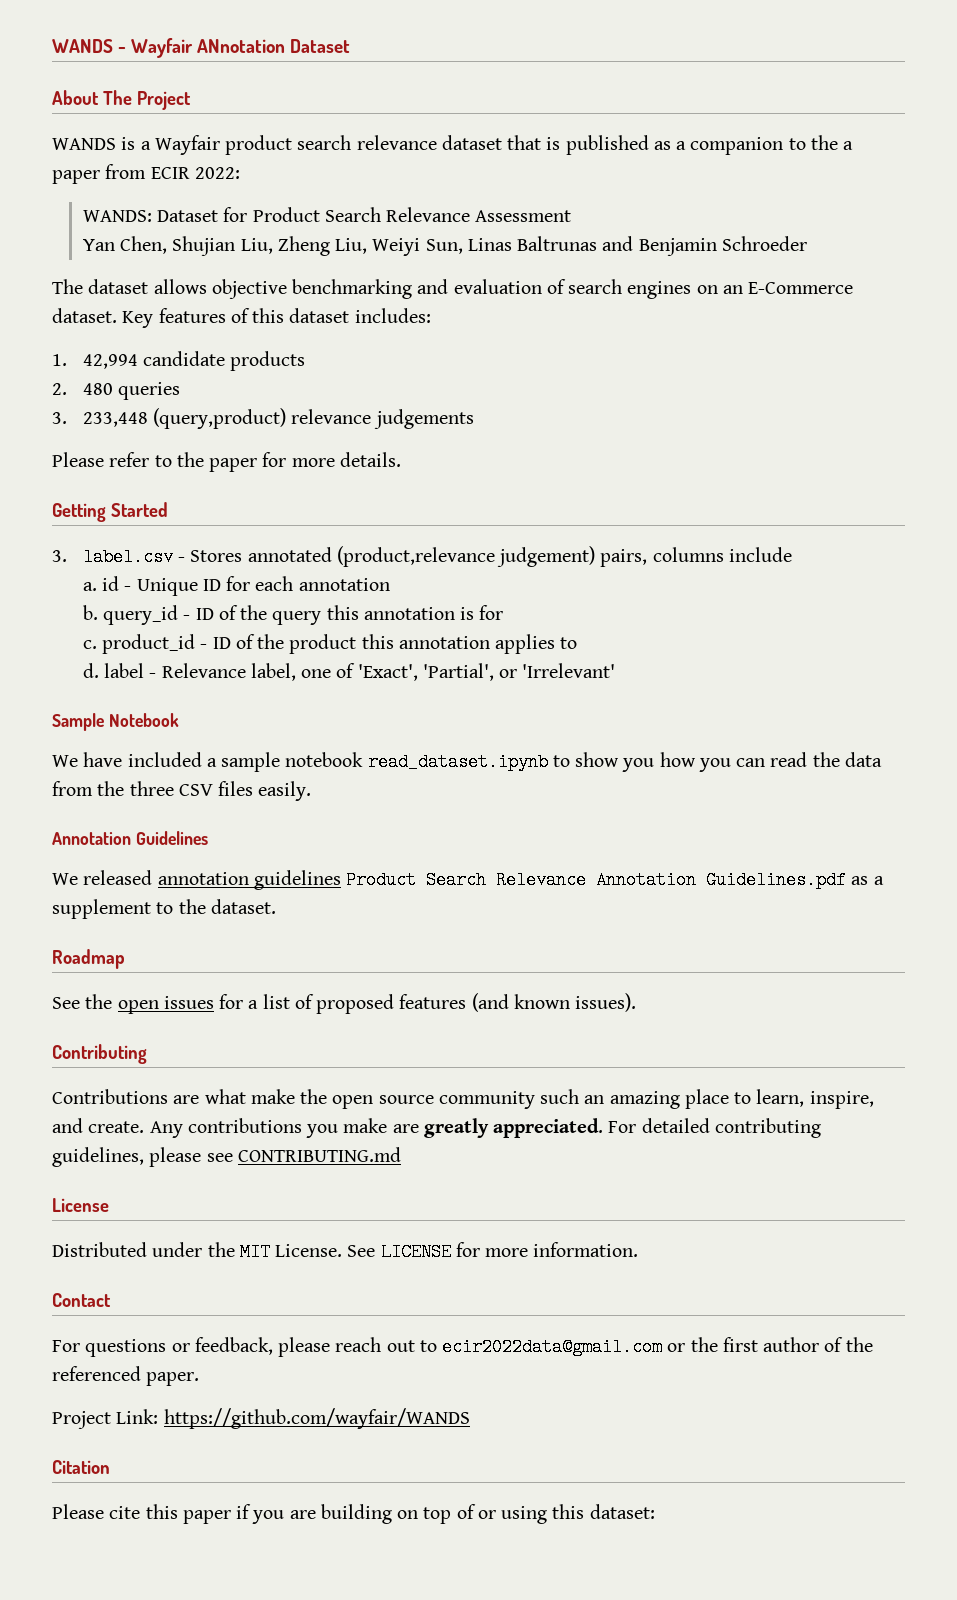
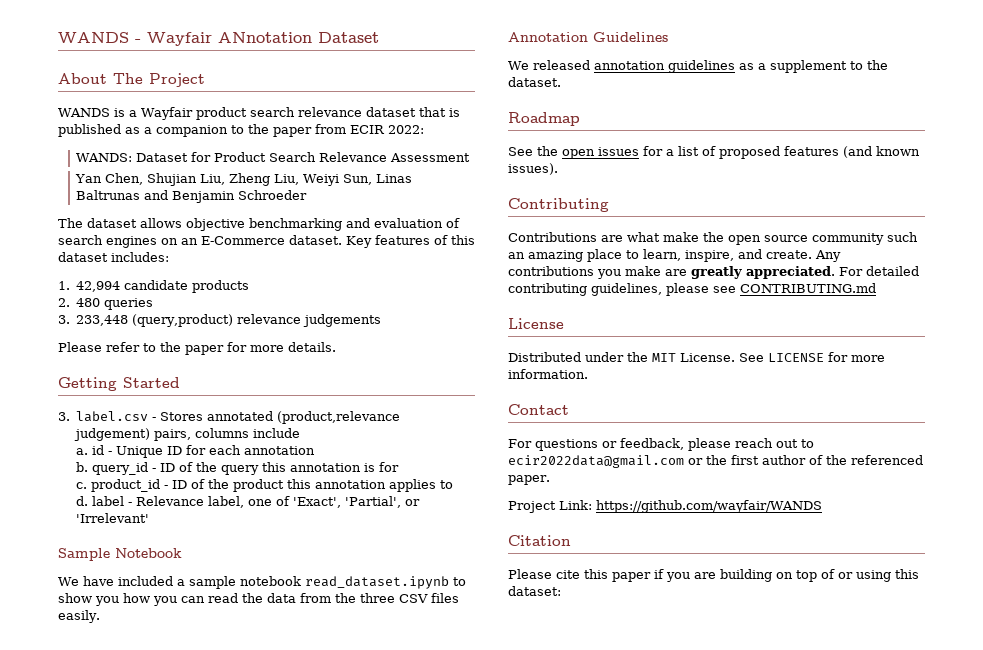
[843,141,854,150] a -> (269, 129) none
[346,871,847,889] Product Search Relevance Annotation Guidelines.pdf -> (735, 66) none

